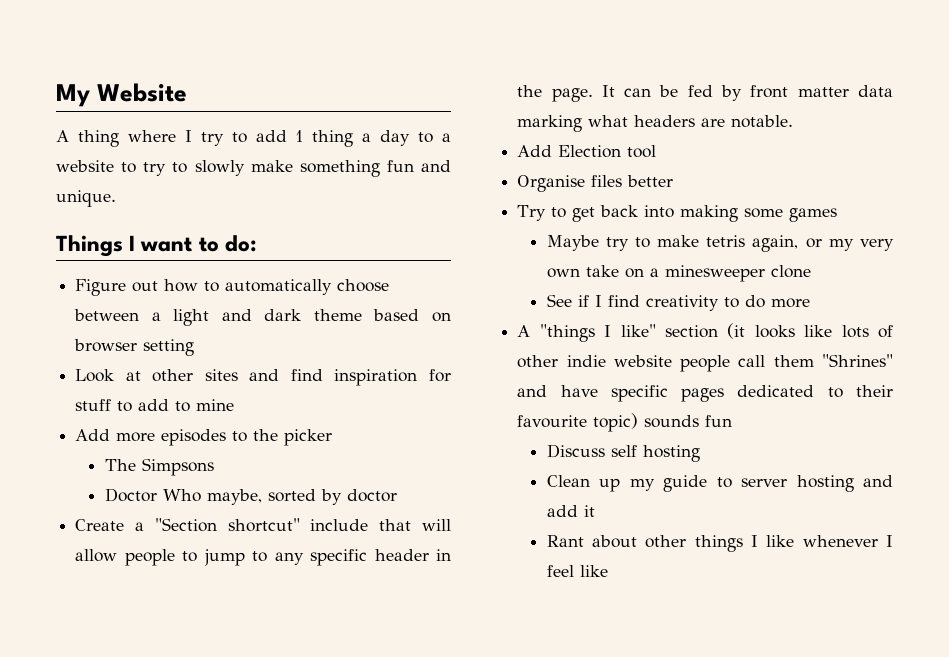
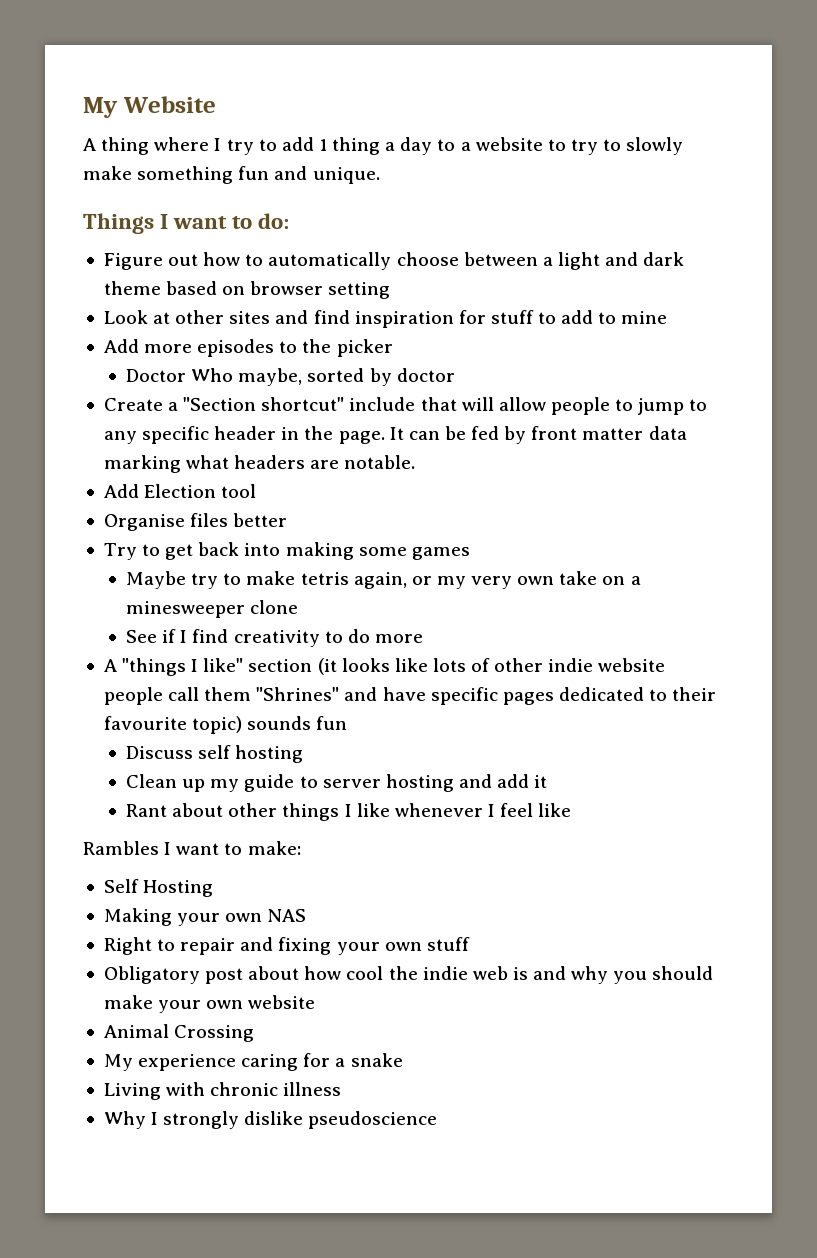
[104,458,214,476] // The Simpsons -> (393, 348) none
(608, 571) none -> [83,841,301,855] [103,879,214,897] [103,908,307,926] [103,937,470,955] [103,966,714,984] [103,995,316,1013] [103,1024,255,1042] [103,1053,403,1071] [103,1082,342,1100] [103,1111,438,1129] // Rambles I want to make: // Self Hosting // Making your own NAS // Right to repair and fixing your own stuff // Obligatory post about how cool the indie web is and why you should make your own website // Animal Crossing // My experience caring for a snake // Living with chronic illness // Why I strongly dislike pseudoscience

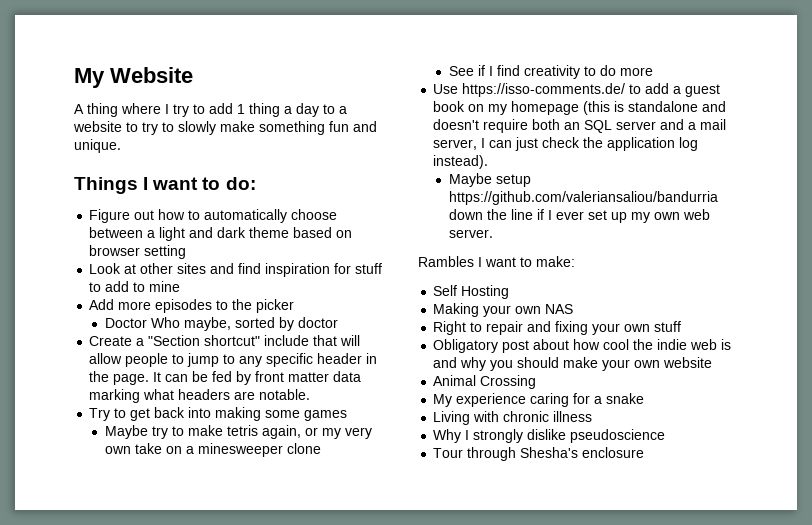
[103,484,257,498] [103,513,288,531] // Add Election tool // Organise files better -> (311, 394) none
[103,658,666,676] [103,687,717,705] [103,716,348,734] [126,745,304,763] [126,774,548,792] [126,803,572,821] A "things I like" section (it looks like lots of other indie website people call them "Shrines" and have specific pages dedicated to their favourite topic) sounds fun // Discuss self hosting // Clean up my guide to server hosting and add it // Rant about other things I like whenever I feel like -> [433,83,721,97] [433,101,727,115] [433,119,727,133] [433,137,699,151] [433,155,489,169] [449,173,532,187] [449,191,719,205] [449,209,711,223] [449,229,494,238] Use https://isso-comments.de/ to add a guest book on my homepage (this is standalone and doesn't require both an SQL server and a mail server, I can just check the application log instead). // Maybe setup https://github.com/valeriansaliou/bandurria down the line if I ever set up my own web server.
(438, 1120) none -> [433,447,645,461] // Tour through Shesha's enclosure

